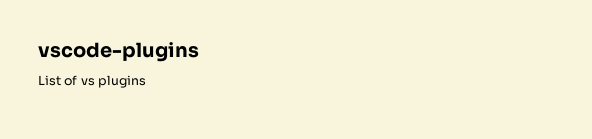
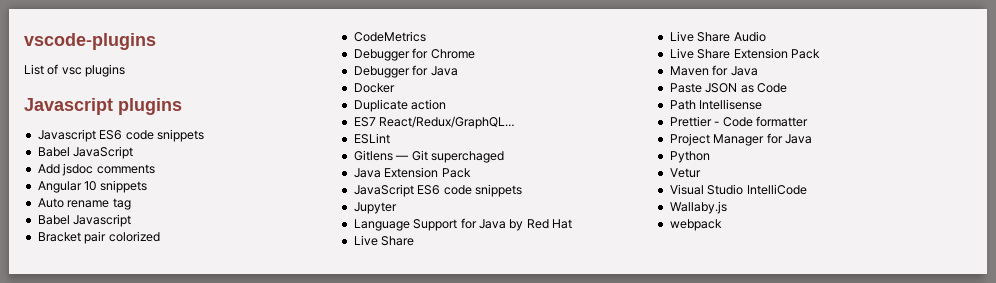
[80,75,147,88] vs plugins -> [61,64,126,77] [24,98,182,115] [37,129,204,142] [37,146,134,159] [37,163,155,176] [37,180,147,193] [37,198,131,210] [37,214,132,227] [37,231,160,244] [353,31,426,42] [353,48,475,61] [353,65,458,78] [353,83,395,93] [353,99,447,112] [353,116,516,129] [353,133,390,144] [353,150,504,163] [353,167,471,178] [353,184,522,197] [353,202,397,214] [353,218,572,231] [353,235,415,246] [669,31,766,42] [669,48,820,59] [669,65,758,76] [669,83,787,93] [669,99,763,110] [669,116,808,127] [669,133,812,146] [669,151,710,163] [669,168,701,178] [669,184,807,195] [669,201,727,214] [669,219,722,231] vsc plugins // Javascript plugins // Javascript ES6 code snippets // Babel JavaScript // Add jsdoc comments // Angular 10 snippets // Auto rename tag // Babel Javascript // Bracket pair colorized // CodeMetrics // Debugger for Chrome // Debugger for Java // Docker // Duplicate action // ES7 React/Redux/GraphQL… // ESLint // Gitlens — Git superchaged // Java Extension Pack // JavaScript ES6 code snippets // Jupyter // Language Support for Java by Red Hat // Live Share // Live Share Audio // Live Share Extension Pack // Maven for Java // Paste JSON as Code // Path Intellisense // Prettier - Code formatter // Project Manager for Java // Python // Vetur // Visual Studio IntelliCode // Wallaby.js // webpack

